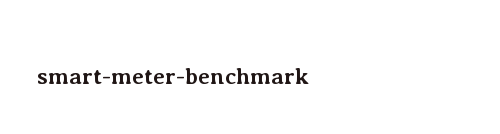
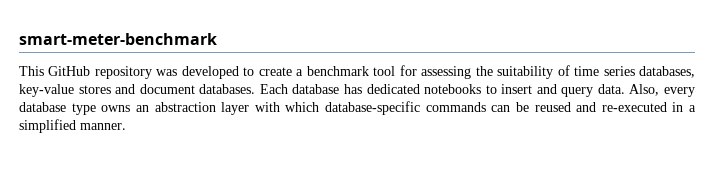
(309, 76) none -> [19,65,696,79] [19,84,695,97] [19,101,696,115] [19,119,126,133] // This GitHub repository was developed to create a benchmark tool for assessing the suitability of time series databases, key-value stores and document databases. Each database has dedicated notebooks to insert and query data. Also, every database type owns an abstraction layer with which database-specific commands can be reused and re-executed in a simplified manner.

